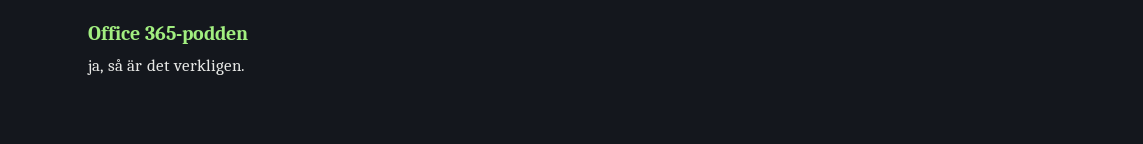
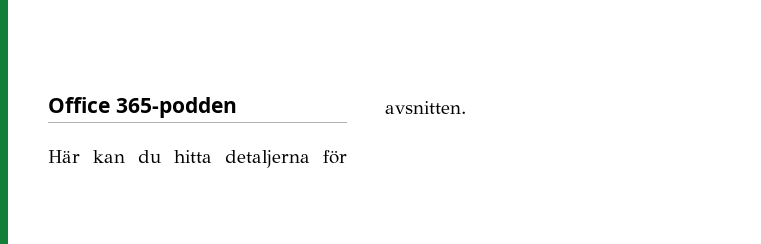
[87,59,246,75] ja, så är det verkligen. -> [48,150,347,168] [385,101,466,114] Här kan du hitta detaljerna för avsnitten.

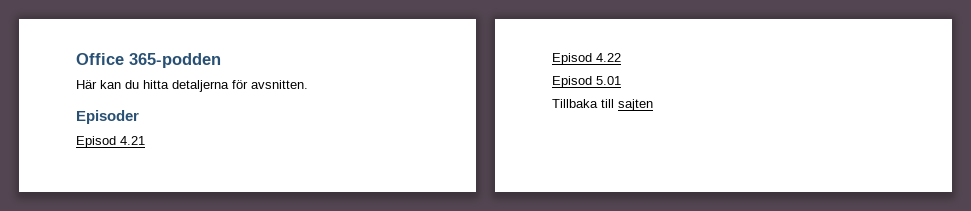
(466, 107) none -> [76,110,139,124] [76,136,145,148] [552,53,621,65] [552,76,621,88] [552,99,653,111] // Episoder // Episod 4.21 // Episod 4.22 // Episod 5.01 // Tillbaka till sajten

